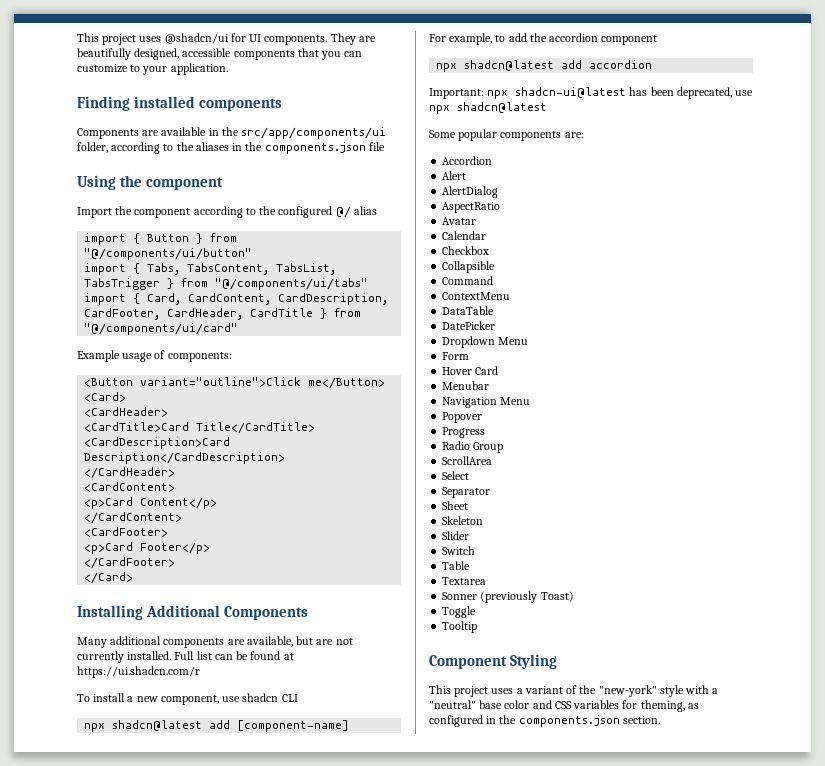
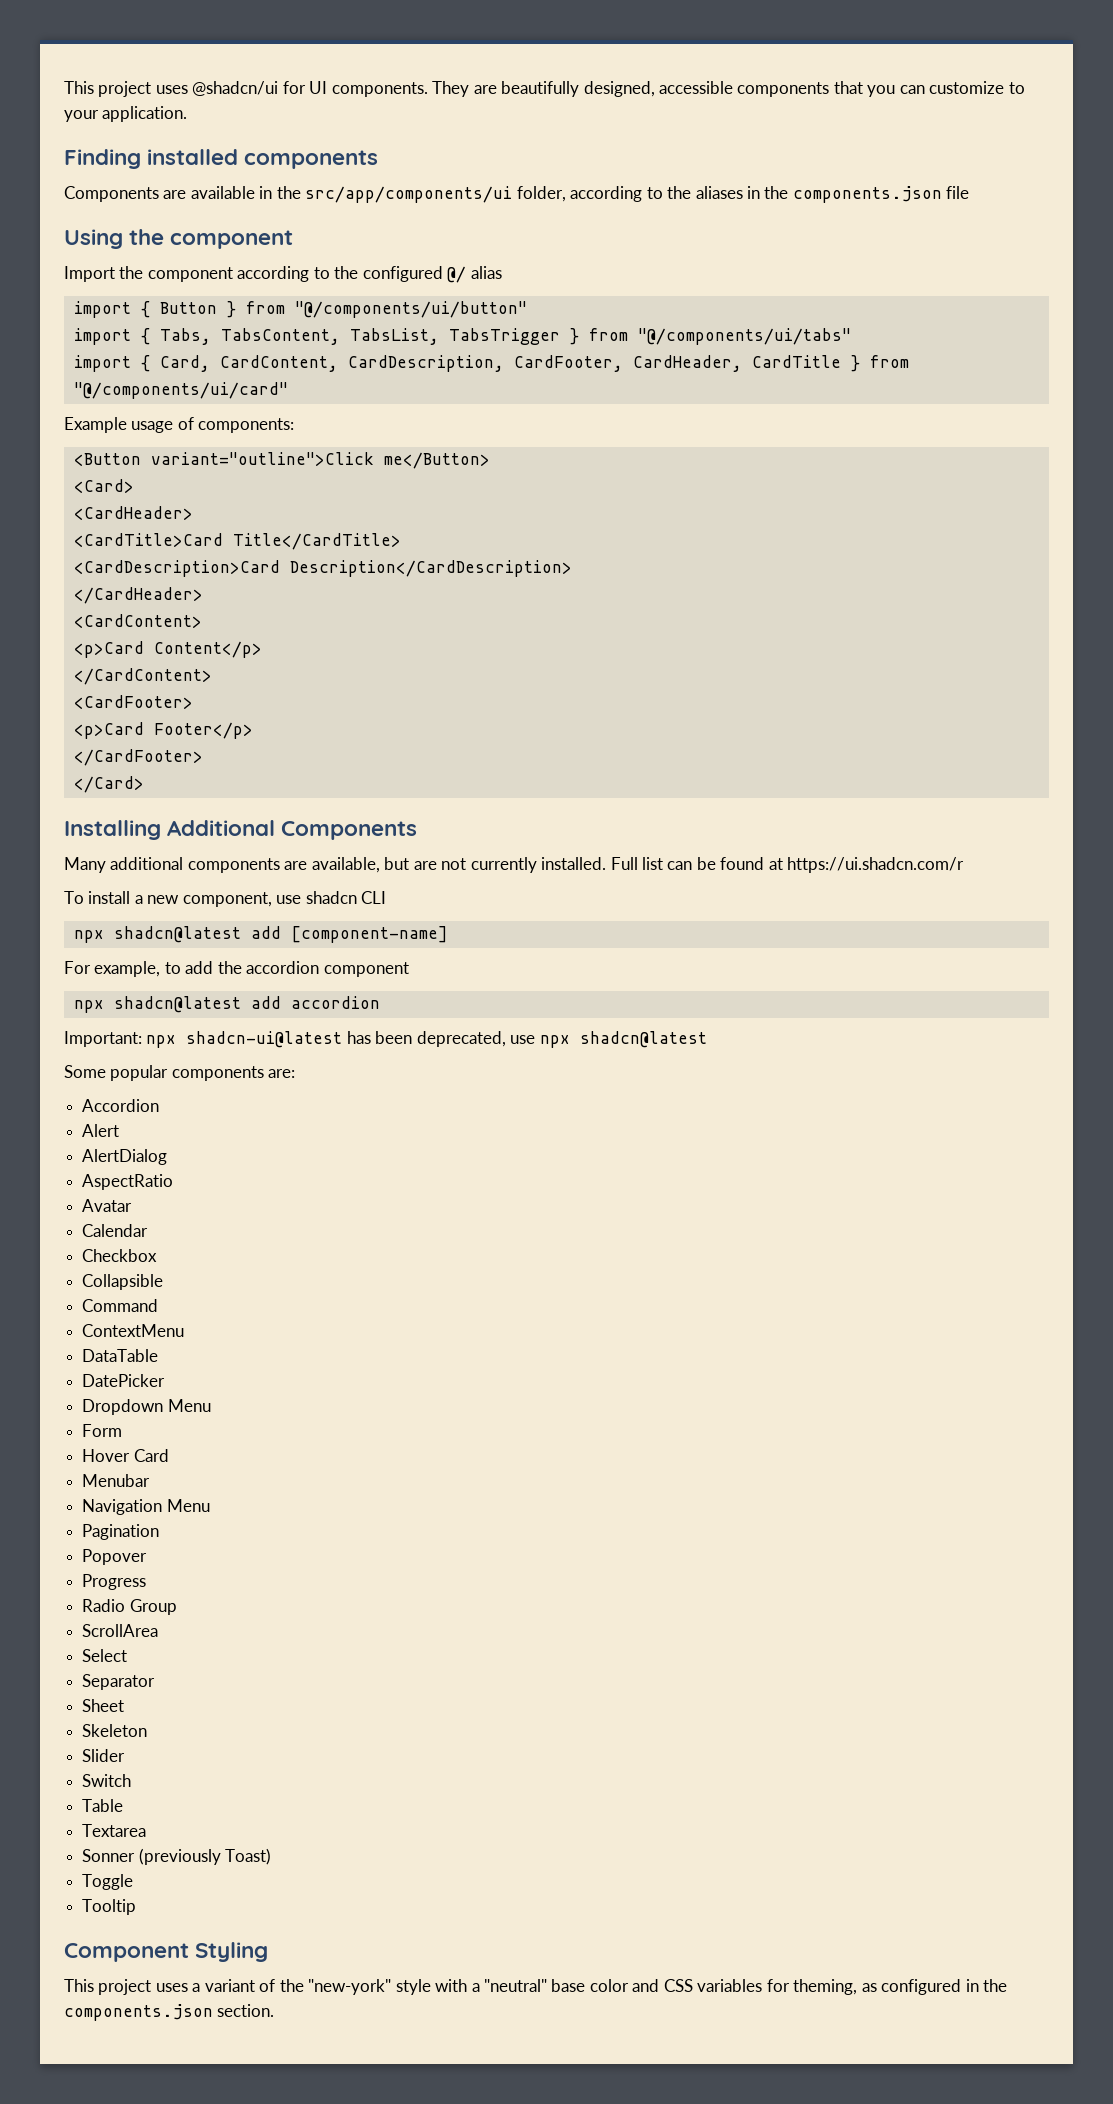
(531, 401) none -> [82,1524,160,1540] // Pagination

